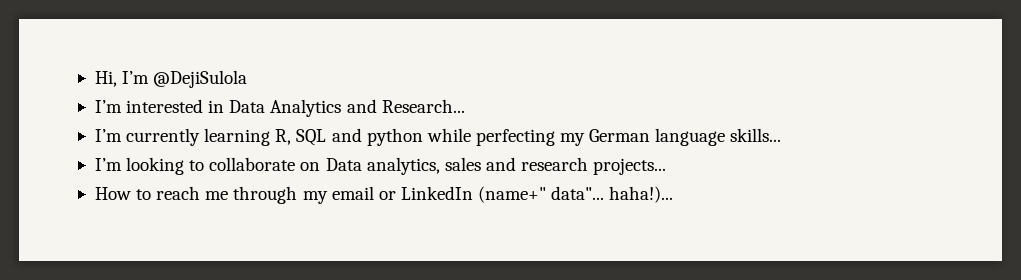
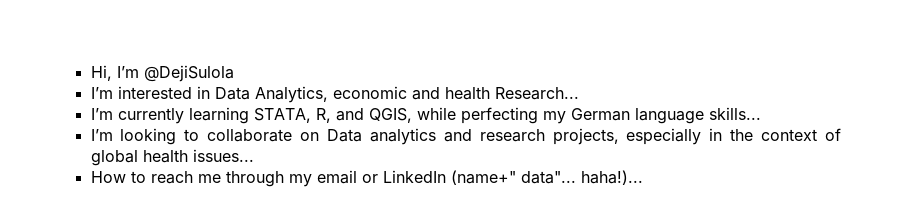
[270,99,377,117] Analytics and -> [254,86,490,103] Analytics, economic and health
[275,128,423,146] R, SQL and python -> [253,108,412,123] STATA, R, and QGIS,
[366,157,667,175] analytics, sales and research projects... -> [369,128,841,145] [90,149,254,166] analytics and research projects, especially in the context of global health issues...

